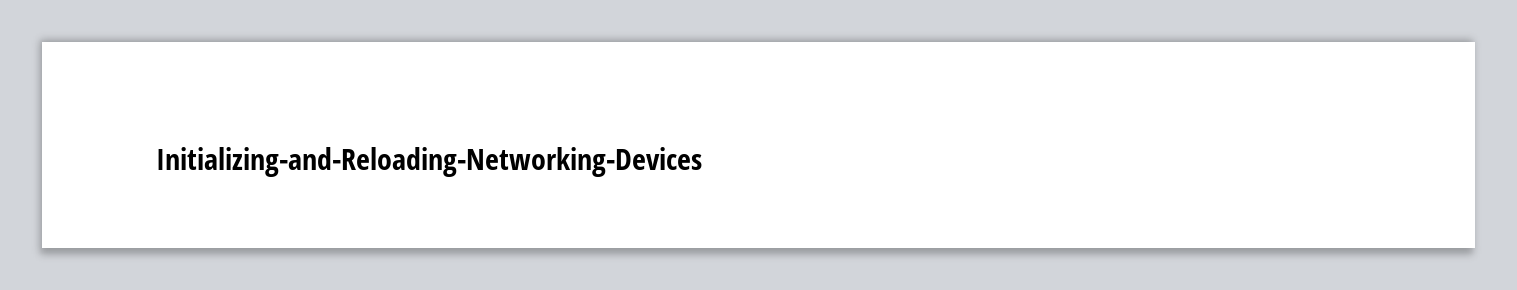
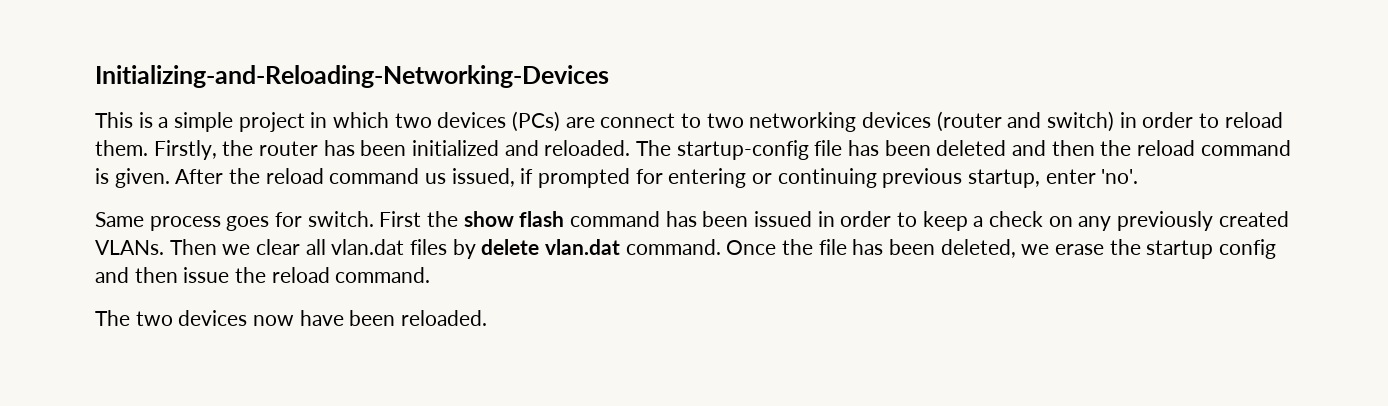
(702, 162) none -> [95,111,1283,132] [95,140,1291,160] [95,168,1139,188] [95,211,1289,231] [95,239,1277,259] [95,267,431,283] [95,310,488,326] // This is a simple project in which two devices (PCs) are connect to two networking devices (router and switch) in order to reload them. Firstly, the router has been initialized and reloaded. The startup-config file has been deleted and then the reload command is given. After the reload command us issued, if prompted for entering or continuing previous startup, enter 'no'. // Same process goes for switch. First the show flash command has been issued in order to keep a check on any previously created VLANs. Then we clear all vlan.dat files by delete vlan.dat command. Once the file has been deleted, we erase the startup config and then issue the reload command. // The two devices now have been reloaded.

